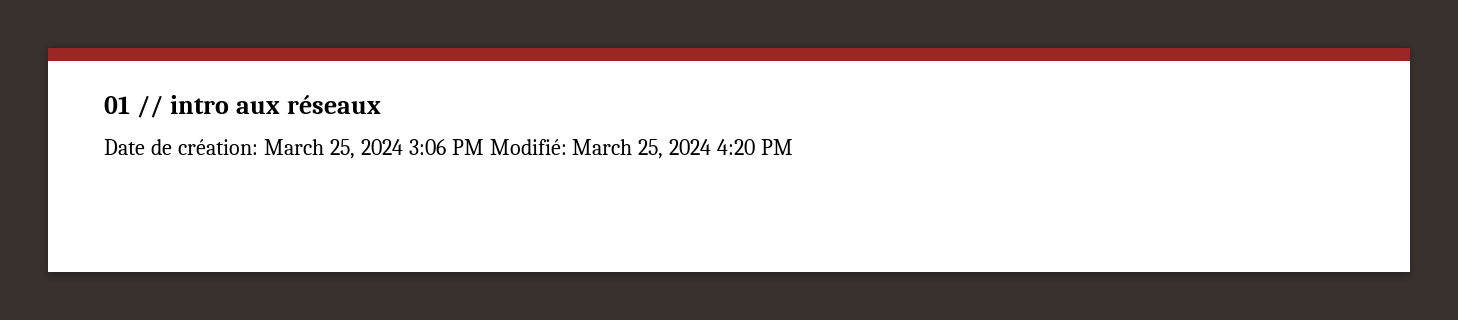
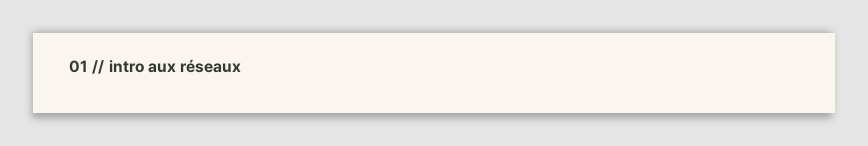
[104,139,794,159] // Date de création: March 25, 2024 3:06 PM Modifié: March 25, 2024 4:20 PM -> (242, 66) none

